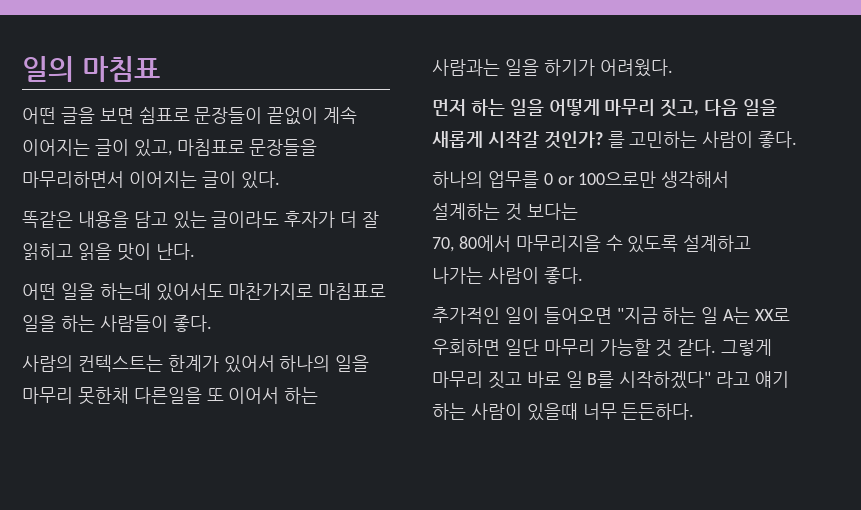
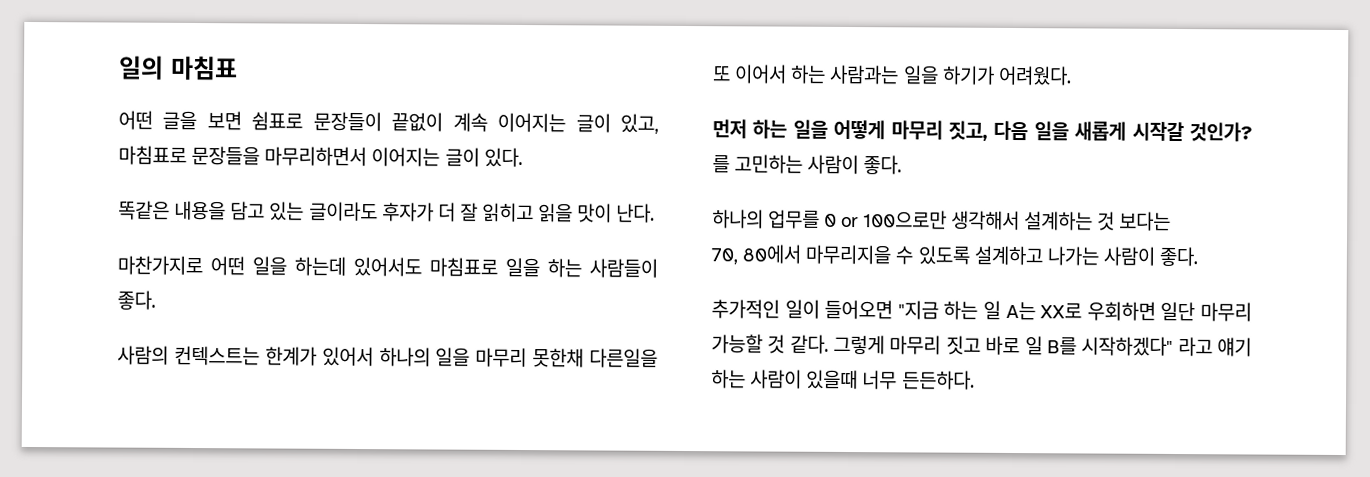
(195, 251) none -> [117,255,203,276] 마찬가지로
[228,283,314,300] 마찬가지로 -> (422, 266) none

